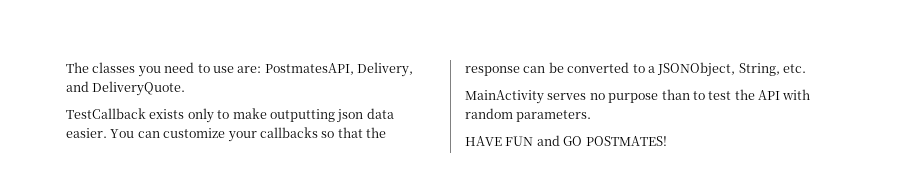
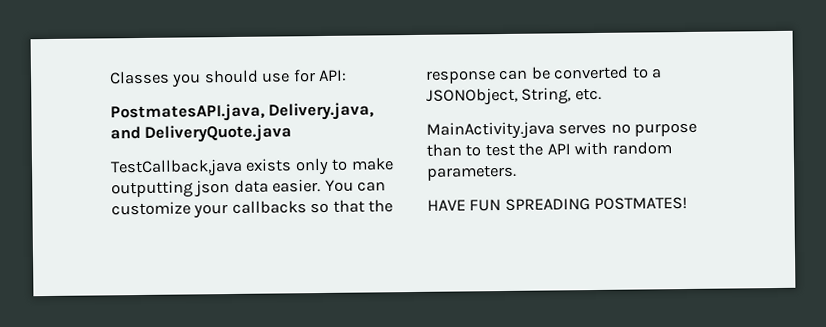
[66,62,413,77] [66,81,186,96] [66,108,146,119] The classes you need to use are: PostmatesAPI, Delivery, and DeliveryQuote. // TestCallback -> [109,69,348,88] [110,102,375,123] [110,124,293,143] [110,158,243,178] Classes you should use for API: // PostmatesAPI.java, Delivery.java, and DeliveryQuote.java // TestCallback,java
[465,90,544,104] MainActivity -> [426,121,555,140] MainActivity.java
[536,135,583,146] and GO -> [504,198,591,211] SPREADING

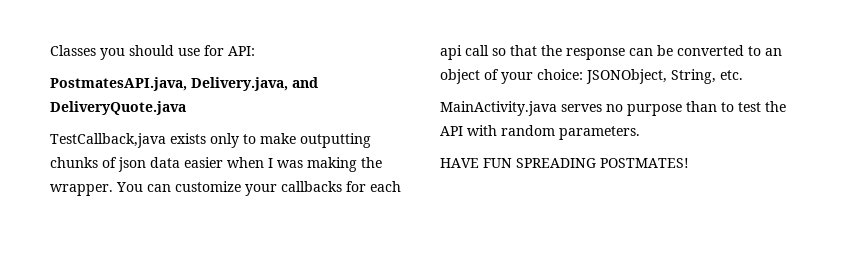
[194,179,322,198] json data easier. -> [50,157,382,172] [50,184,113,196] chunks of json data easier when I was making the wrapper.
(307, 207) none -> [346,181,401,192] [440,45,489,60] for each api call
[651,68,663,79] a -> [765,48,782,56] [440,69,583,84] an object of your choice:

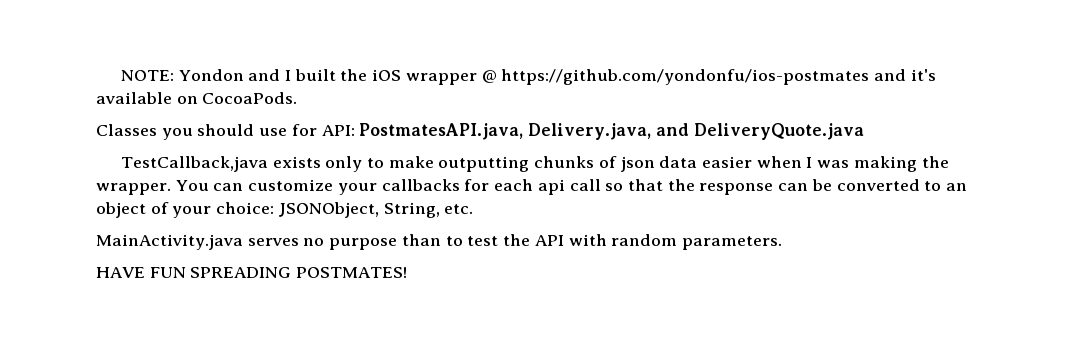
(50, 50) none -> [120,69,936,85] [96,92,298,104] NOTE: Yondon and I built the iOS wrapper @ https://github.com/yondonfu/ios-postmates and it's available on CocoaPods. //
(255, 51) // -> (355, 130) none

